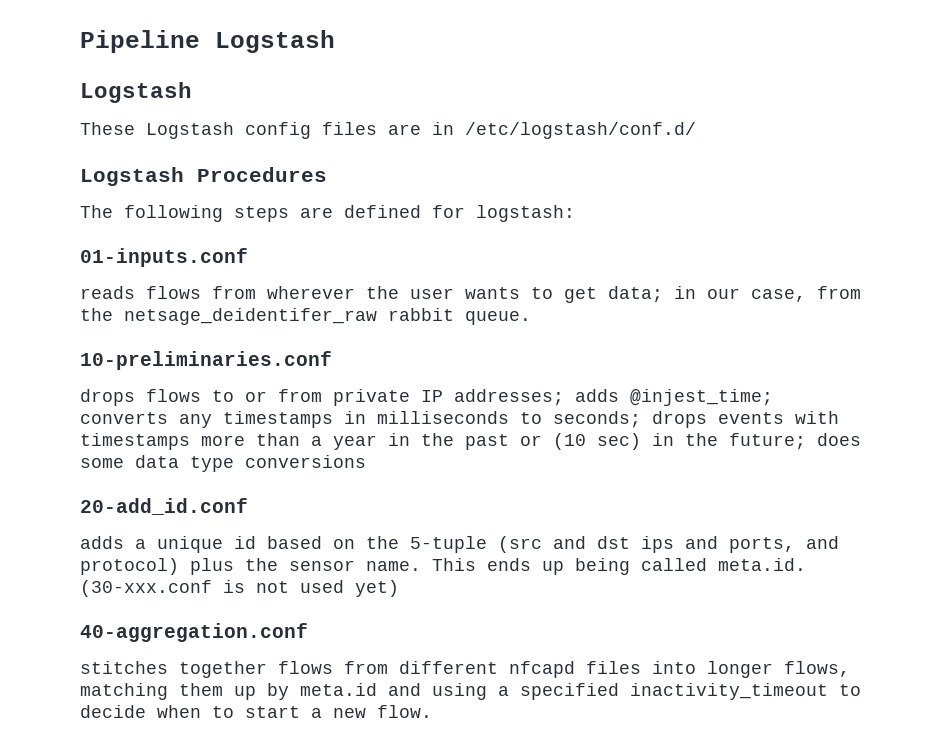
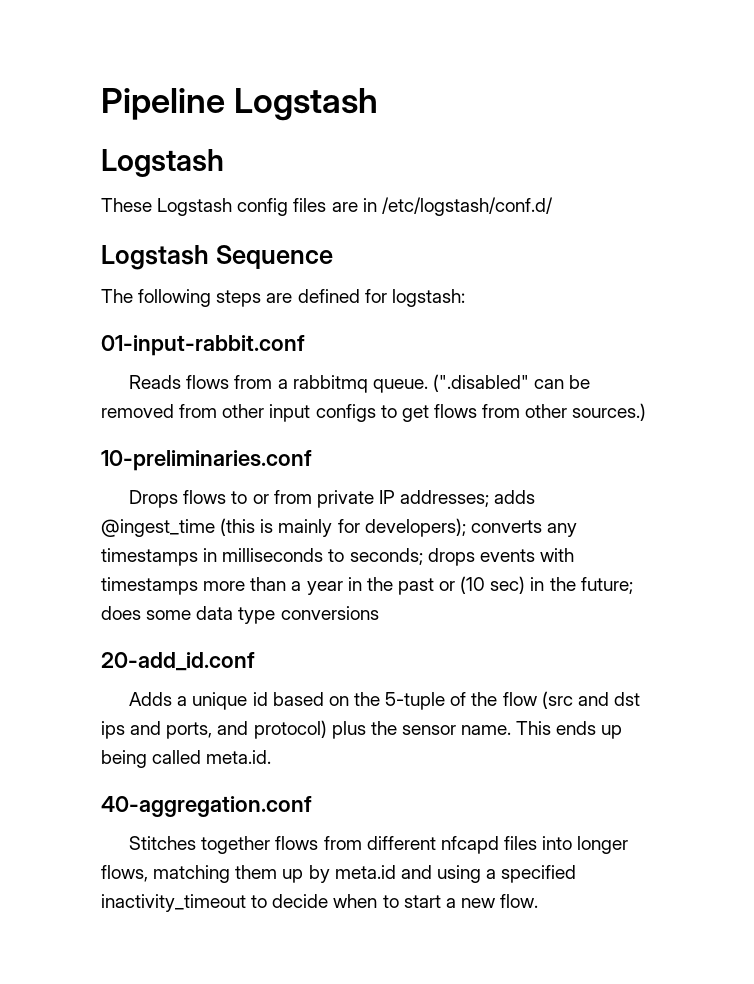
[197,167,327,182] Procedures -> [215,245,333,269] Sequence
[80,248,248,267] [80,286,861,303] [80,308,531,325] 01-inputs.conf // reads flows from wherever the user wants to get data; in our case, from the netsage_deidentifer_raw rabbit queue. -> [101,335,305,356] [129,374,591,393] [101,403,647,422] 01-input-rabbit.conf // Reads flows from a rabbitmq queue. (".disabled" can be removed from other input configs to get flows from other sources.)
[80,389,135,406] drops -> [129,490,179,508] Drops
[630,389,773,406] @injest_time; -> [101,518,466,537] @ingest_time (this is mainly for developers);
[80,536,124,549] adds -> [129,692,173,706] Adds
(487, 544) none -> [450,692,537,706] of the flow
[80,580,399,597] (30-xxx.conf is not used yet) -> (272, 757) none
[80,661,168,674] stitches -> [129,836,197,850] Stitches

